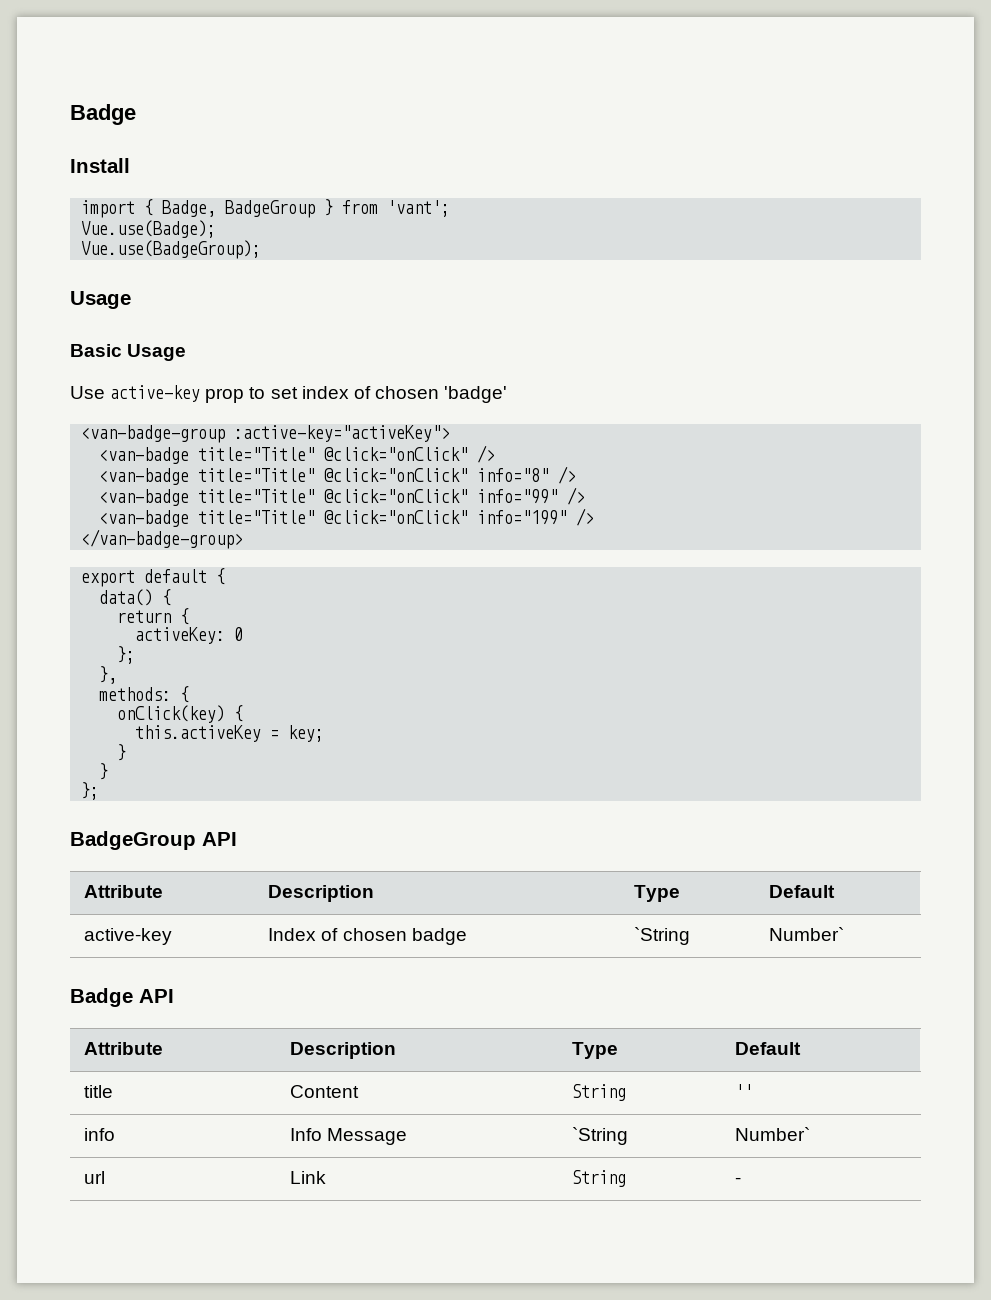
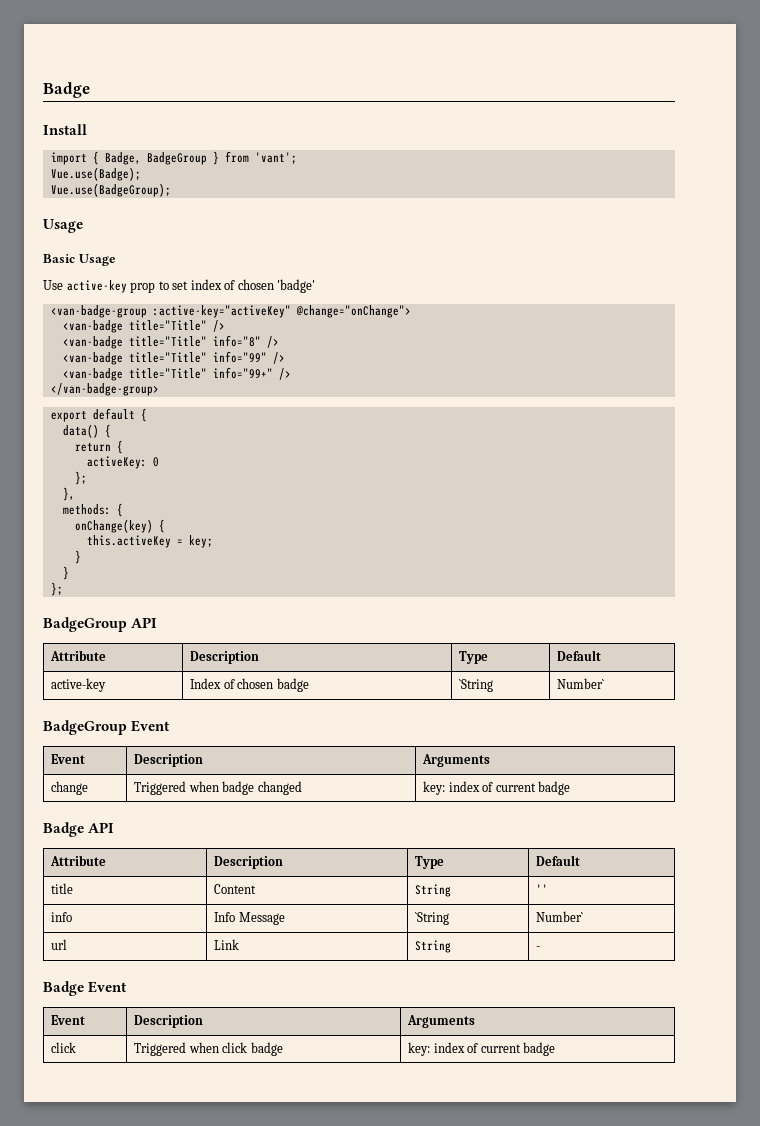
[234,425,451,442] [99,445,496,464] [99,468,469,485] :active-key="activeKey"> // <van-badge title="Title" @click="onClick" /> // <van-badge title="Title" @click="onClick" -> [152,305,411,318] [62,320,225,333] [62,336,207,349] :active-key="activeKey" @change="onChange"> // <van-badge title="Title" /> // <van-badge title="Title"
[324,489,469,503] @click="onClick" -> (207, 357) none
[324,510,568,525] @click="onClick" info="199" -> [212,367,273,379] info="99+"
[117,705,226,723] onClick(key) -> [74,519,153,533] onChange(key)
(845, 934) none -> [43,720,171,735] [51,754,86,764] [134,754,204,767] [422,754,491,767] [51,781,89,795] [134,781,302,795] [423,781,571,795] // BadgeGroup Event // Event | Description | Arguments // change | Triggered when badge changed | key: index of current badge
(742, 1180) none -> [43,981,128,996] [51,1015,86,1025] [134,1015,204,1028] [407,1015,476,1028] [51,1042,77,1053] [134,1042,283,1056] [408,1042,556,1056] // Badge Event // Event | Description | Arguments // click | Triggered when click badge | key: index of current badge

